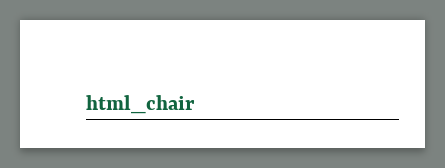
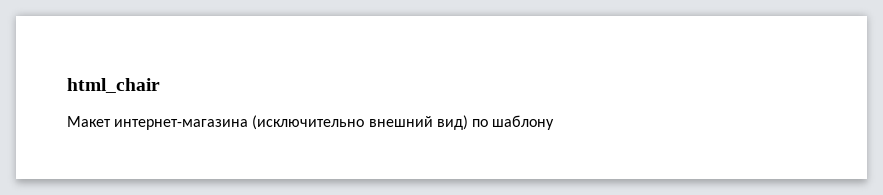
(195, 104) none -> [67,115,555,130] // Макет интернет-магазина (исключительно внешний вид) по шаблону

